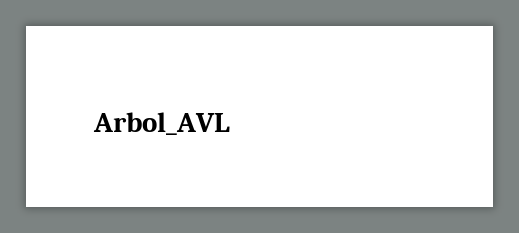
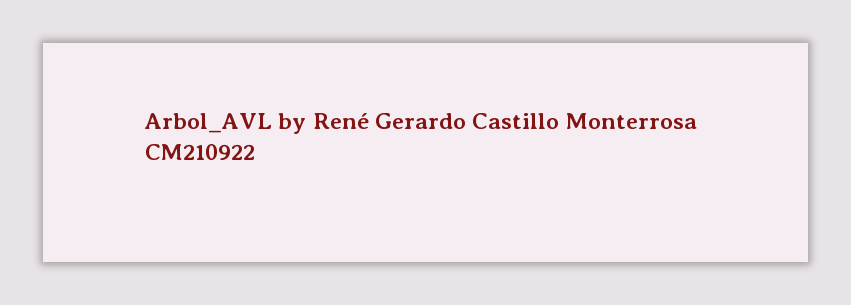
(230, 123) none -> [278,113,697,134] [145,144,255,160] by René Gerardo Castillo Monterrosa CM210922

